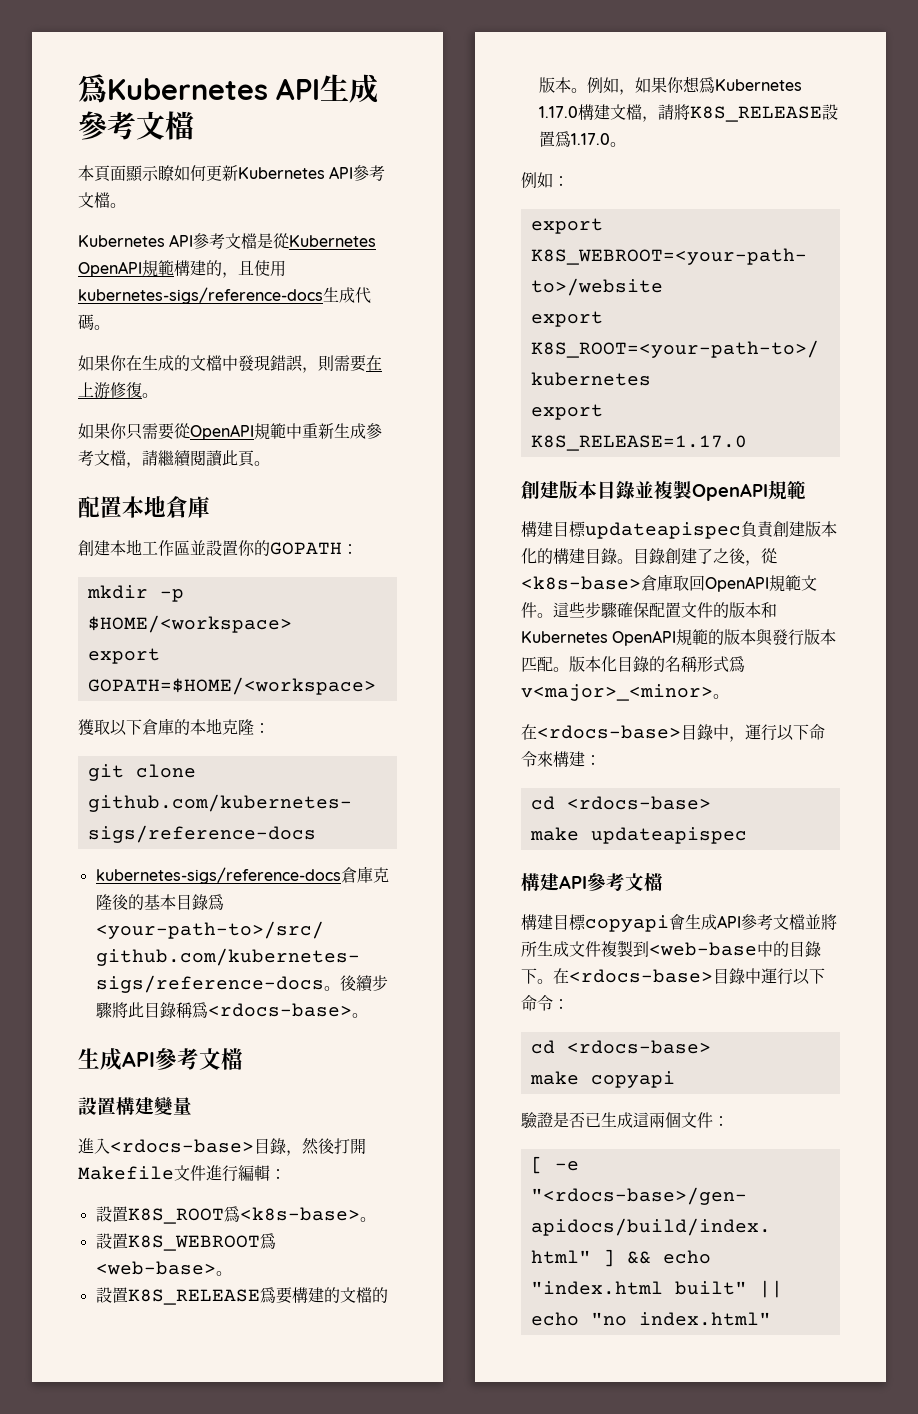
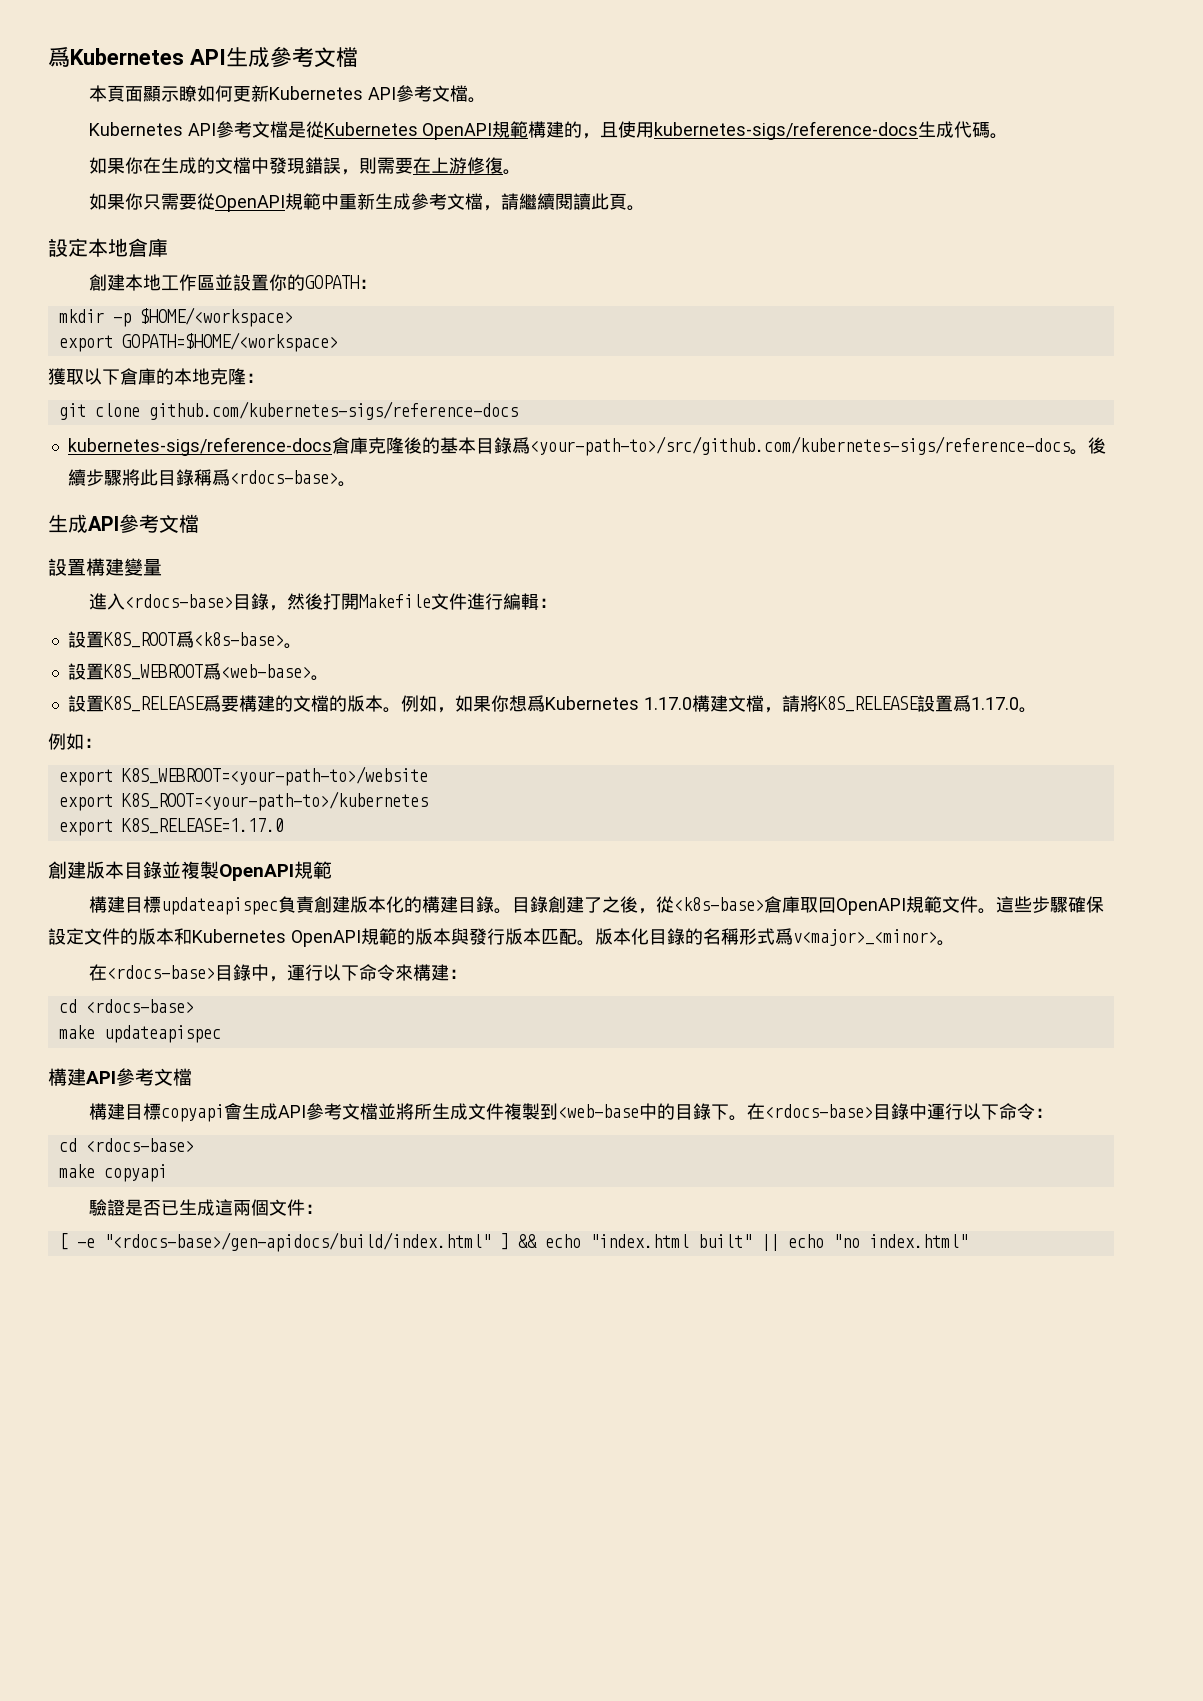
[78,496,122,518] 配置 -> [48,238,88,257] 設定
[649,602,681,618] 配置 -> [48,928,84,945] 設定

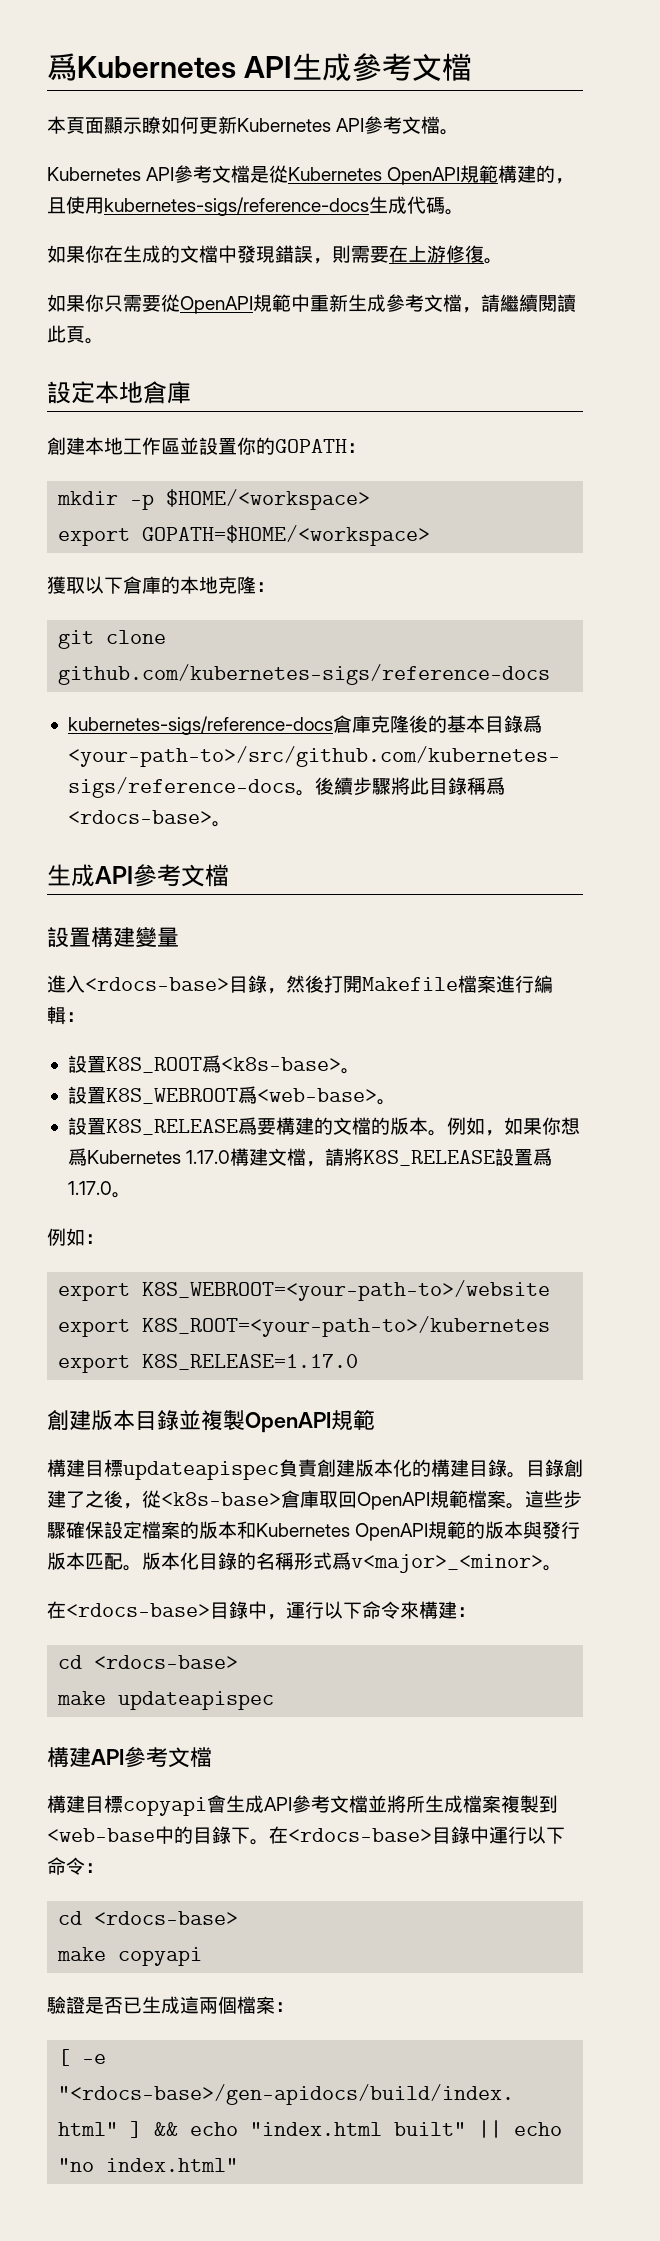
[430,593,467,610] 文件 -> [458,975,496,993] 檔案
[941,896,978,913] 文件 -> [468,1490,506,1508] 檔案
[84,928,120,945] 文件 -> [142,1521,180,1539] 檔案
[467,1103,504,1120] 文件 -> [463,1795,501,1813] 檔案
[268,1199,305,1216] 文件 -> [237,1996,275,2014] 檔案

